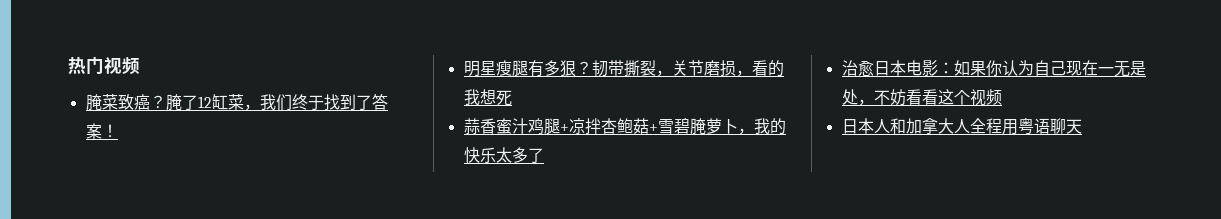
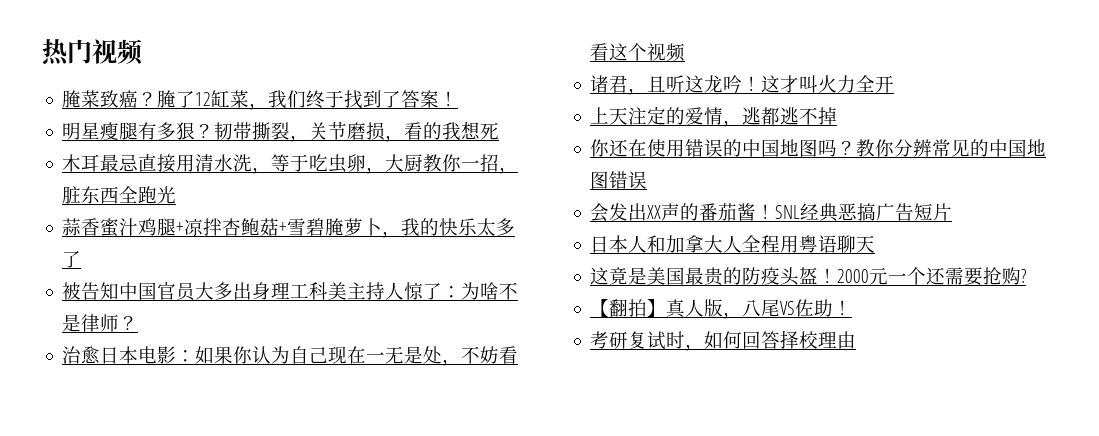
(512, 98) none -> [62,154,519,174] [62,186,177,204] // 木耳最忌直接用清水洗，等于吃虫卵，大厨教你一招，脏东西全跑光
(544, 155) none -> [62,282,519,301] [62,314,139,332] // 被告知中国官员大多出身理工科美主持人惊了：为啥不是律师？
(1002, 97) none -> [590,75,895,95] [590,106,838,127] [590,139,1047,157] [590,171,648,189] [590,203,953,222] // 诸君，且听这龙吟！这才叫火力全开 // 上天注定的爱情，逃都逃不掉 // 你还在使用错误的中国地图吗？教你分辨常见的中国地图错误 // 会发出XX声的番茄酱！SNL经典恶搞广告短片
(1082, 126) none -> [590,267,1027,286] [590,299,853,319] [590,330,857,351] // 这竟是美国最贵的防疫头盔！2000元一个还需要抢购? // 【翻拍】真人版，八尾VS佐助！ // 考研复试时，如何回答择校理由

